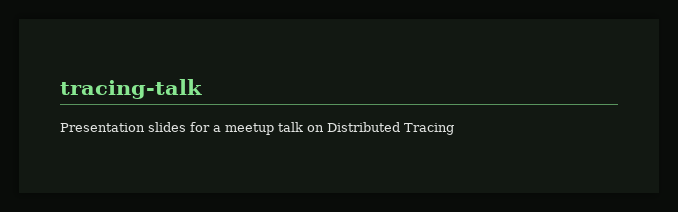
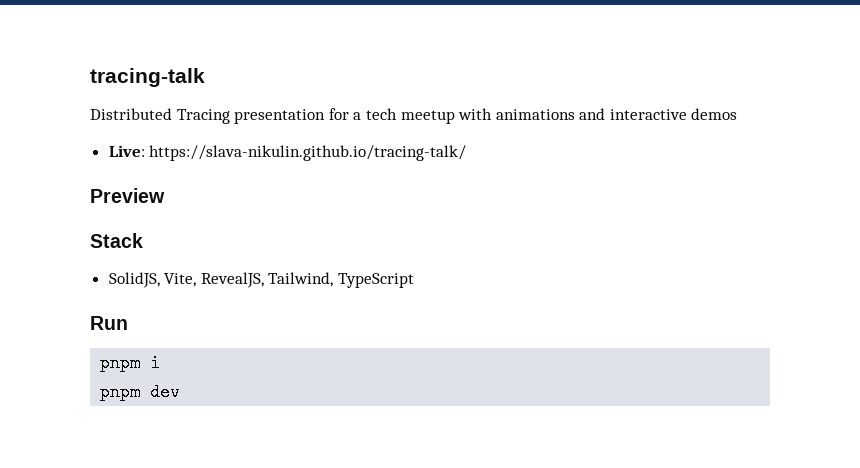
[60,122,454,135] Presentation slides for a meetup talk on Distributed Tracing -> [90,108,738,124] [108,145,467,161] [90,188,165,203] [90,233,143,248] [108,272,415,288] [90,316,128,330] [100,354,161,372] [100,383,181,401] Distributed Tracing presentation for a tech meetup with animations and interactive demos // Live: https://slava-nikulin.github.io/tracing-talk/ // Preview // Stack // SolidJS, Vite, RevealJS, Tailwind, TypeScript // Run // pnpm i // pnpm dev

